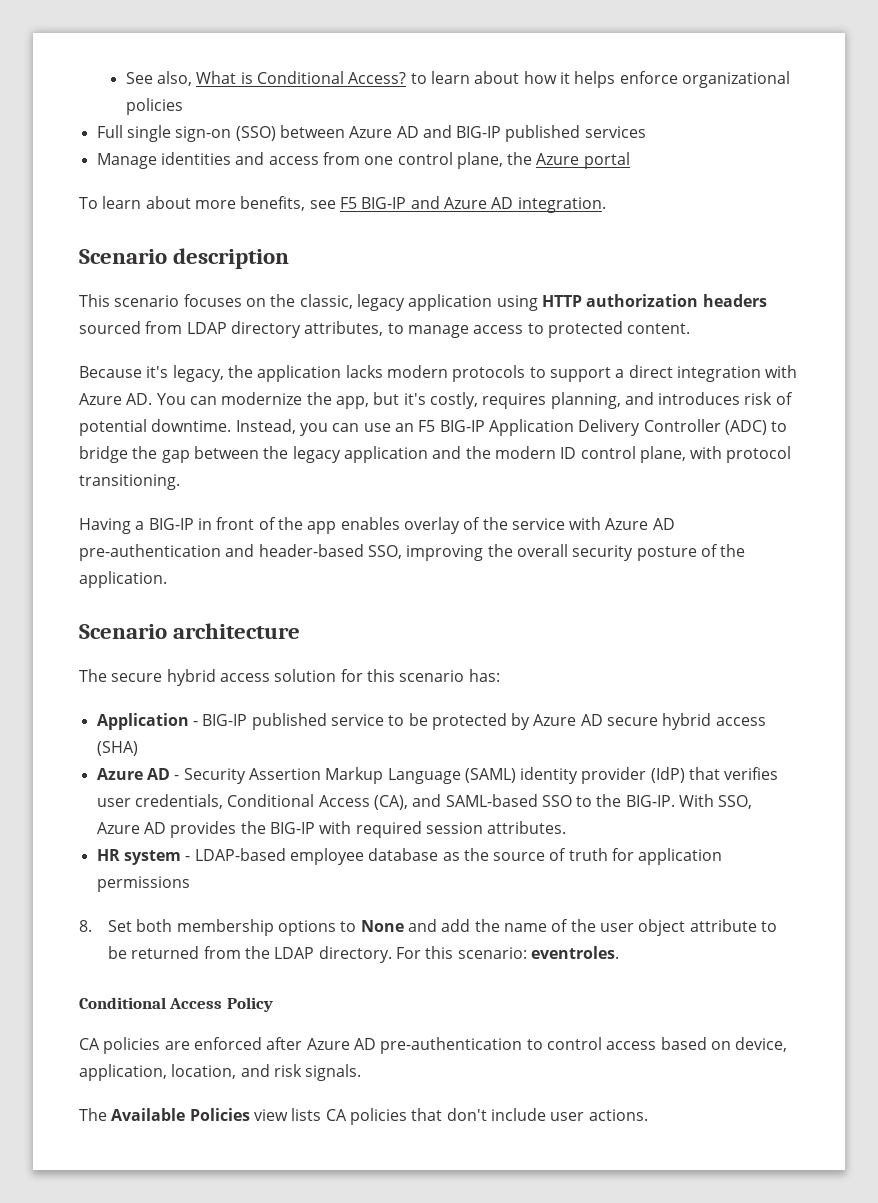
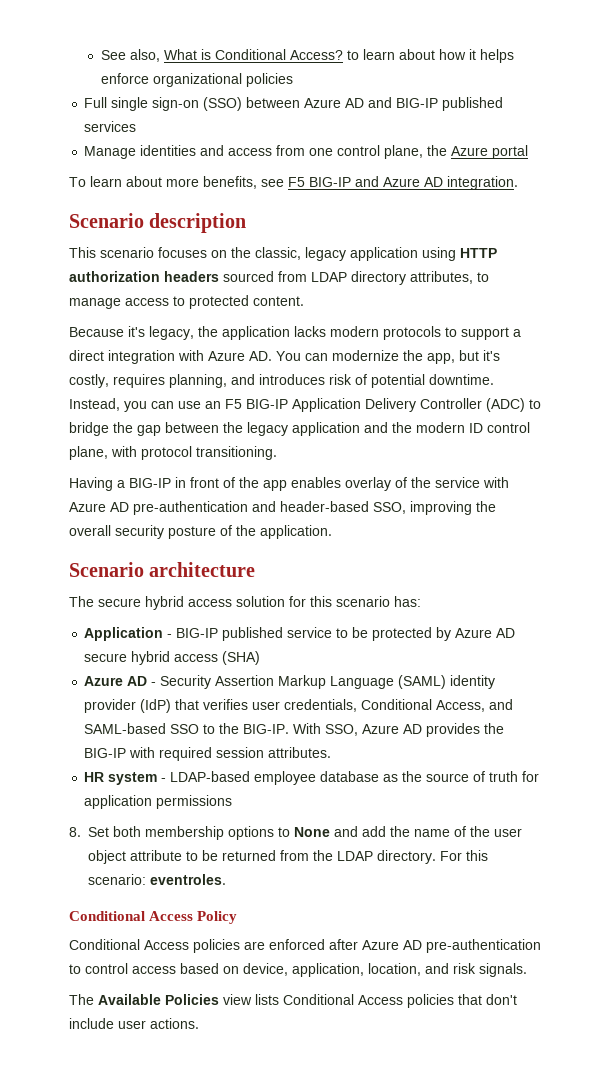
[318,795,408,810] Access (CA), -> [436,700,486,712] Access,
[79,1038,100,1050] CA -> [69,939,189,950] Conditional Access
[325,1109,347,1121] CA -> [283,994,403,1005] Conditional Access

